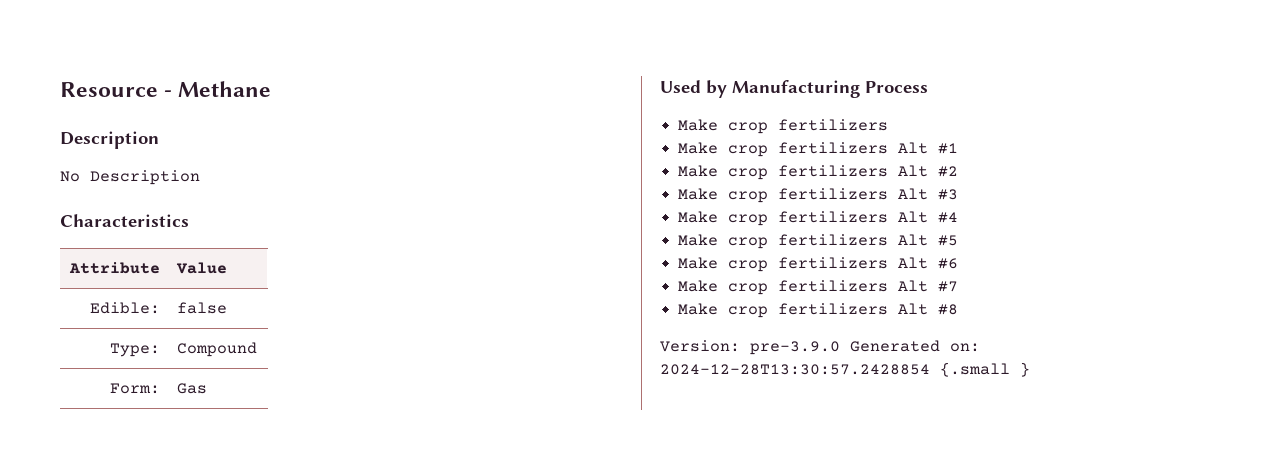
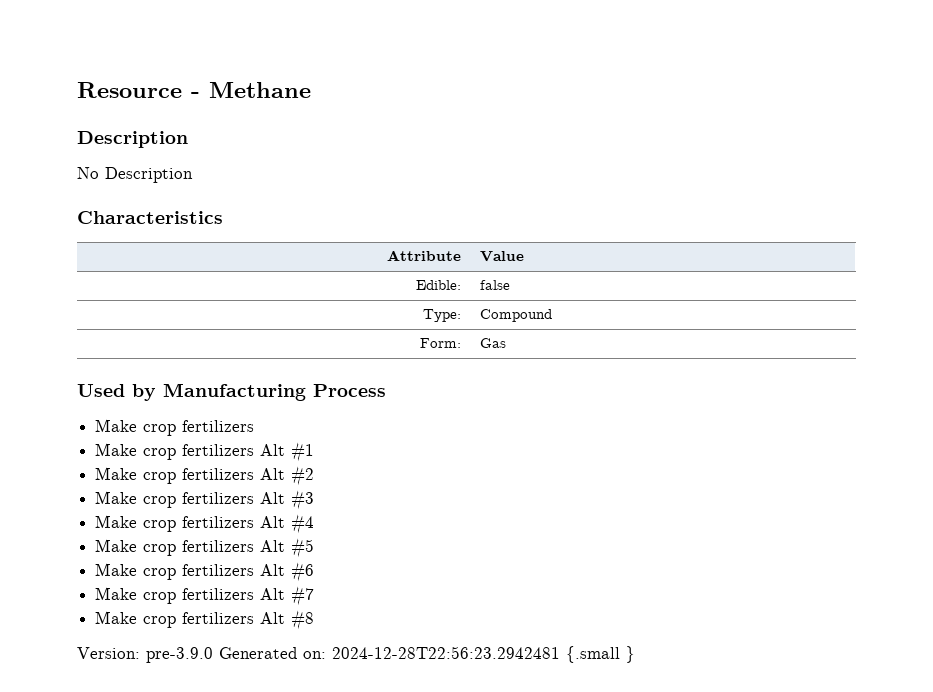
[660,364,930,375] 2024-12-28T13:30:57.2428854 -> [332,646,560,659] 2024-12-28T22:56:23.2942481

